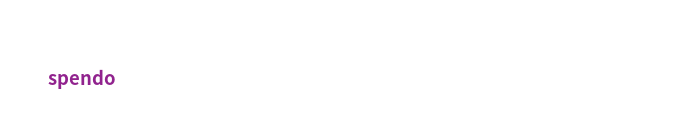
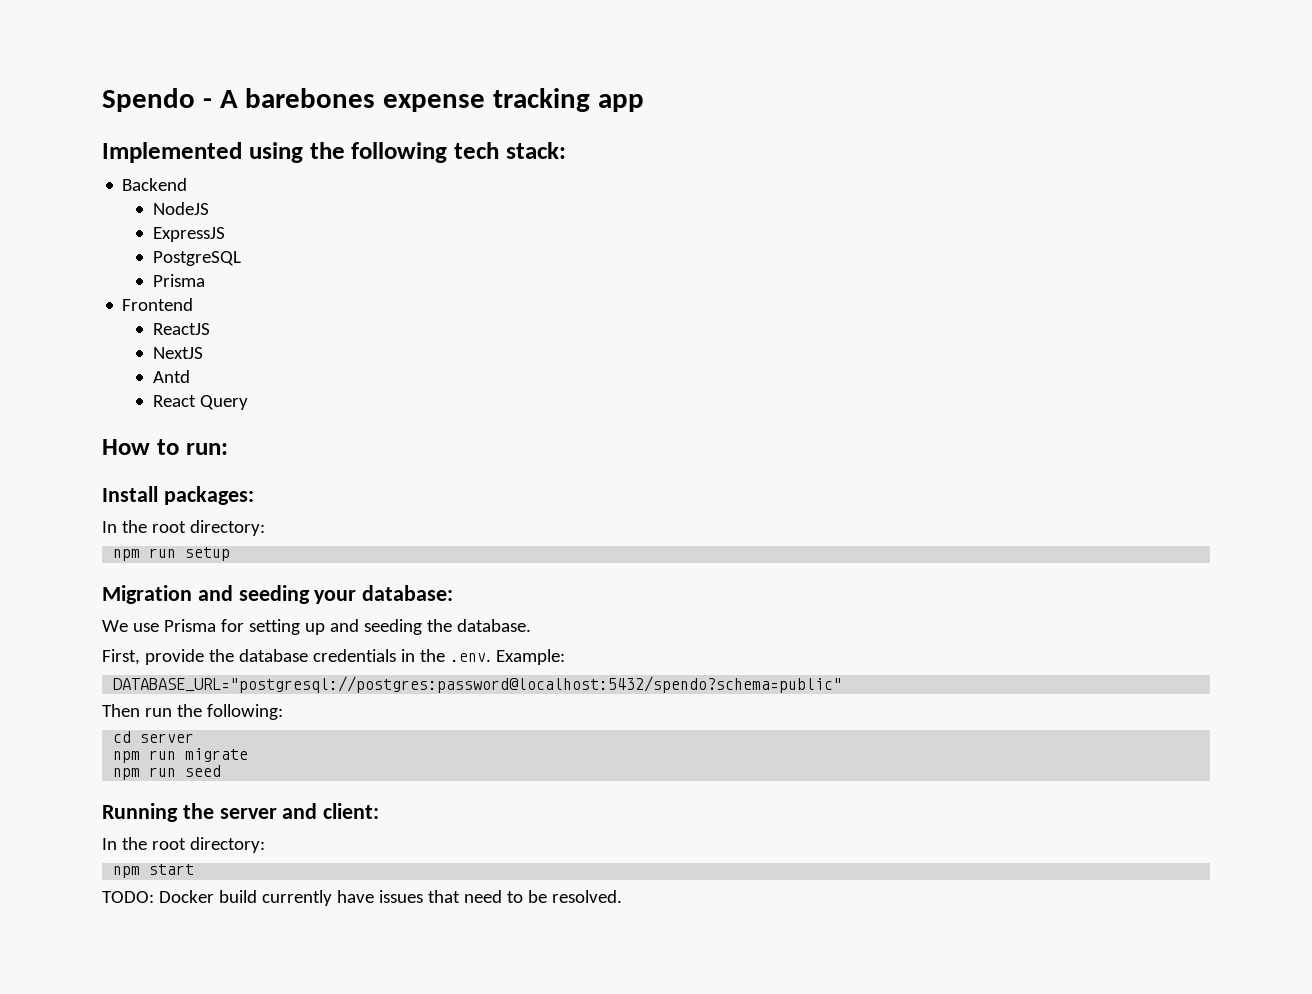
[48,69,116,89] spendo -> [102,88,644,112] [102,142,566,163] [122,178,188,191] [152,202,209,215] [152,227,225,242] [152,251,241,266] [152,274,205,287] [122,298,194,311] [152,323,210,335] [152,347,203,359] [152,370,190,383] [152,395,248,410] [102,439,228,455] [102,486,254,505] [102,520,265,536] [113,547,231,561] [102,585,454,604] [102,619,531,635] [102,649,565,665] [113,676,843,693] [102,704,283,720] [113,731,195,743] [113,748,249,763] [113,765,222,780] [102,803,380,822] [102,837,265,853] [113,864,195,878] [102,890,622,906] Spendo - A barebones expense tracking app // Implemented using the following tech stack: // Backend // NodeJS // ExpressJS // PostgreSQL // Prisma // Frontend // ReactJS // NextJS // Antd // React Query // How to run: // Install packages: // In the root directory: // npm run setup // Migration and seeding your database: // We use Prisma for setting up and seeding the database. // First, provide the database credentials in the .env. Example: // DATABASE_URL="postgresql://postgres:password@localhost:5432/spendo?schema=public" // Then run the following: // cd server // npm run migrate // npm run seed // Running the server and client: // In the root directory: // npm start // TODO: Docker build currently have issues that need to be resolved.

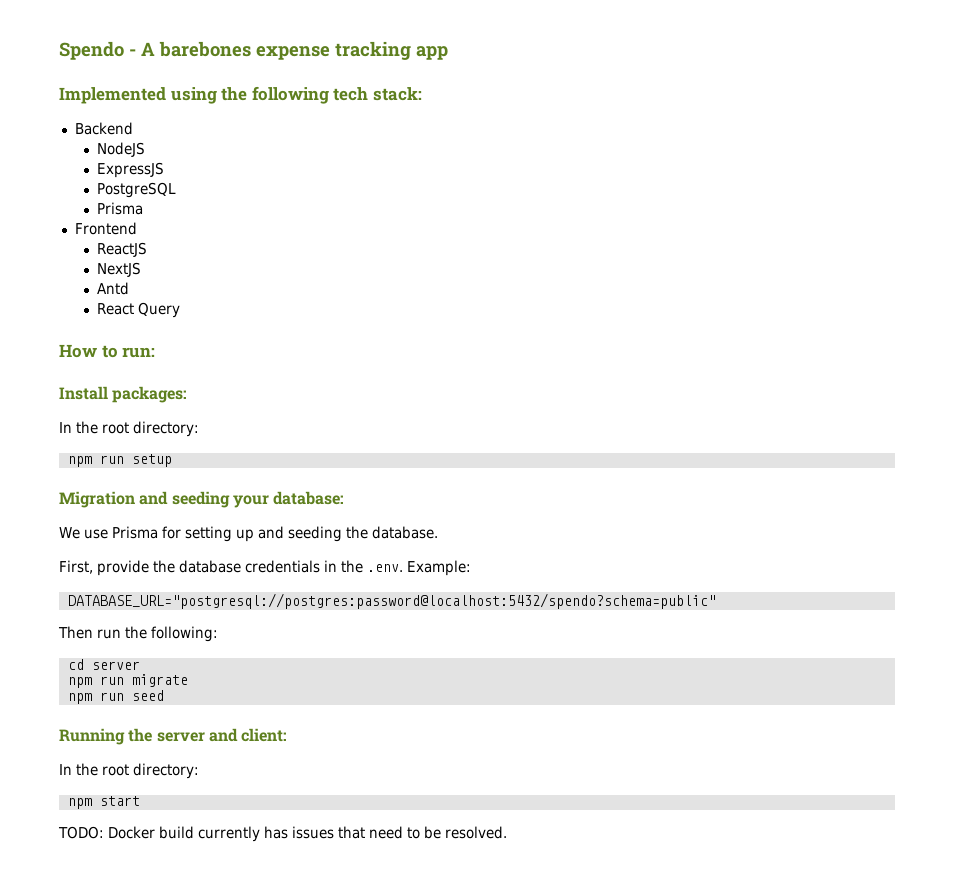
[336,890,374,903] have -> [264,826,288,839] has

